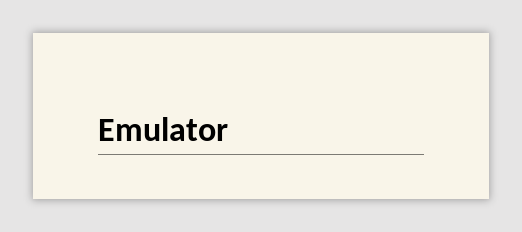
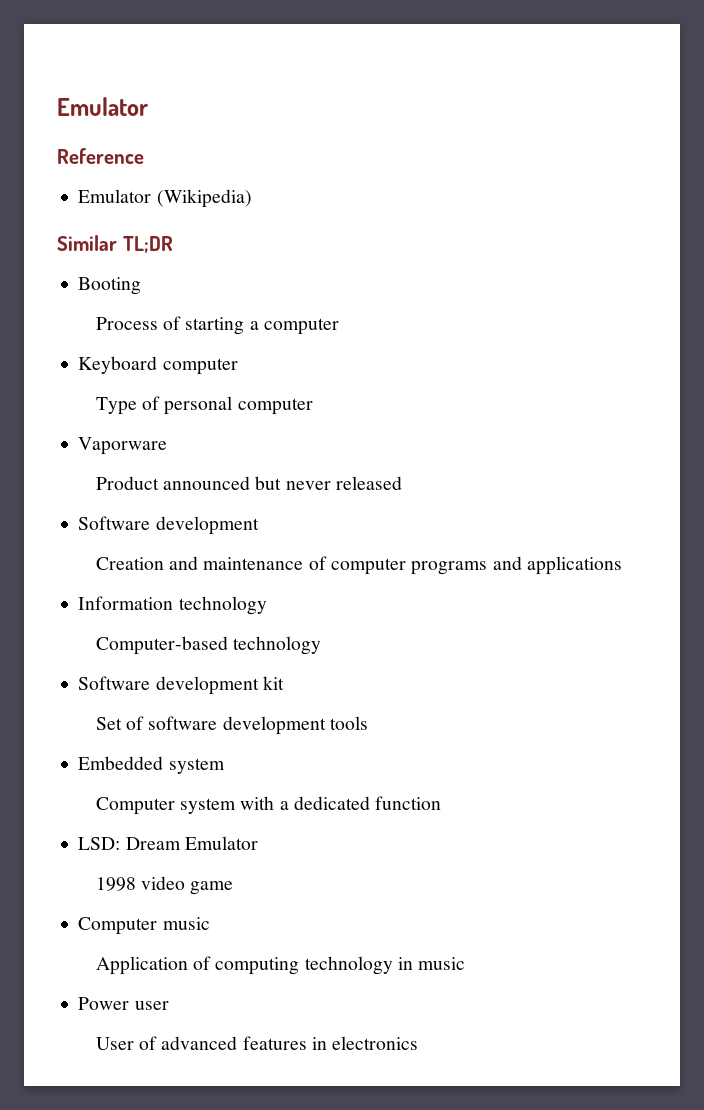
[98,117,228,141] Emulator -> [57,97,148,116] [57,148,144,164] [78,189,252,208] [57,235,173,253] [78,277,142,295] [95,316,339,335] [78,356,238,375] [95,396,313,415] [78,437,168,455] [95,476,402,490] [78,516,259,535] [95,556,622,575] [78,596,267,615] [95,636,322,655] [78,676,284,695] [95,716,368,735] [78,756,225,774] [95,796,442,815] [78,836,258,850] [95,876,234,895] [78,917,210,935] [95,956,466,975] [78,997,169,1010] [95,1036,419,1050] Emulator // Reference // Emulator (Wikipedia) // Similar TL;DR // Booting // Process of starting a computer // Keyboard computer // Type of personal computer // Vaporware // Product announced but never released // Software development // Creation and maintenance of computer programs and applications // Information technology // Computer-based technology // Software development kit // Set of software development tools // Embedded system // Computer system with a dedicated function // LSD: Dream Emulator // 1998 video game // Computer music // Application of computing technology in music // Power user // User of advanced features in electronics

